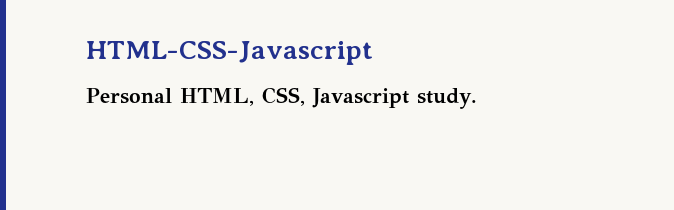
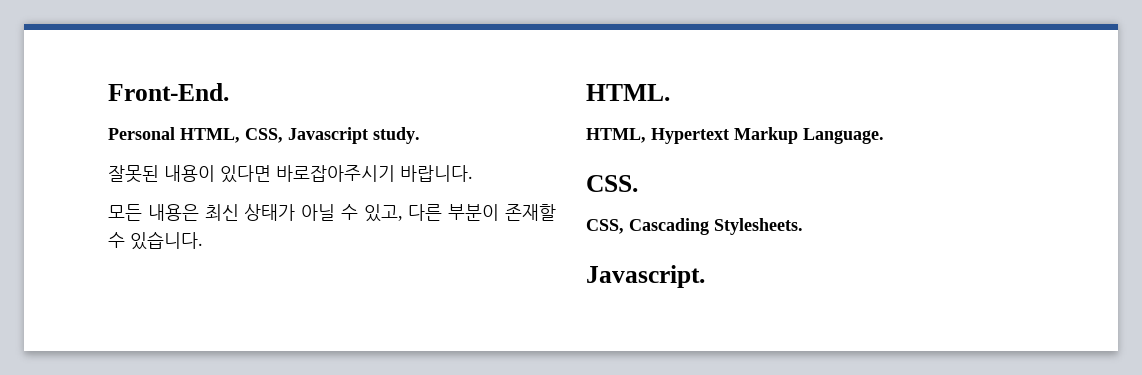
[86,41,373,65] HTML-CSS-Javascript -> [108,83,229,101] Front-End.
(477, 98) none -> [108,165,473,183] [108,204,556,222] [108,231,203,250] [586,84,670,101] [586,127,884,144] [586,175,638,192] [586,218,803,235] [586,265,705,288] // 잘못된 내용이 있다면 바로잡아주시기 바랍니다. // 모든 내용은 최신 상태가 아닐 수 있고, 다른 부분이 존재할 수 있습니다. // HTML. // HTML, Hypertext Markup Language. // CSS. // CSS, Cascading Stylesheets. // Javascript.

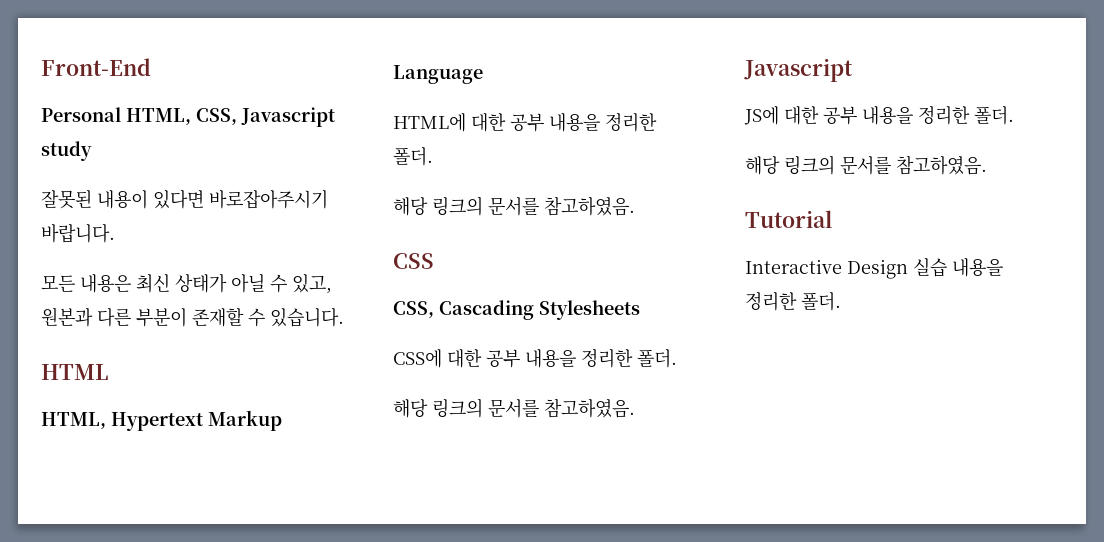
[108,83,229,101] Front-End. -> [41,58,151,76] Front-End
[373,127,420,144] study. -> [41,141,92,161] study
(403, 213) none -> [41,307,93,327] 원본과
[586,84,670,101] HTML. -> [41,364,108,380] HTML
[803,128,884,144] [586,175,638,192] [586,218,803,235] [586,265,705,288] Language. // CSS. // CSS, Cascading Stylesheets. // Javascript. -> [393,65,483,84] [393,113,657,132] [393,147,433,166] [393,196,635,216] [393,253,434,269] [393,300,640,320] [393,349,677,368] [393,398,635,418] [744,58,853,82] [744,106,1014,125] [745,155,987,175] [745,210,832,228] [745,258,1003,279] [745,292,841,311] Language // HTML에 대한 공부 내용을 정리한 폴더. // 해당 링크의 문서를 참고하였음. // CSS // CSS, Cascading Stylesheets // CSS에 대한 공부 내용을 정리한 폴더. // 해당 링크의 문서를 참고하였음. // Javascript // JS에 대한 공부 내용을 정리한 폴더. // 해당 링크의 문서를 참고하였음. // Tutorial // Interactive Design 실습 내용을 정리한 폴더.

